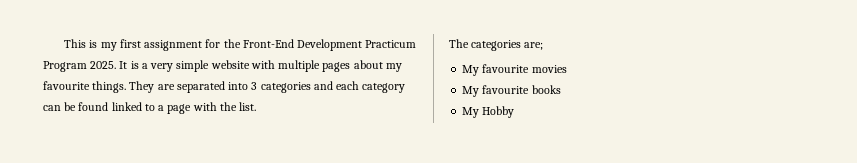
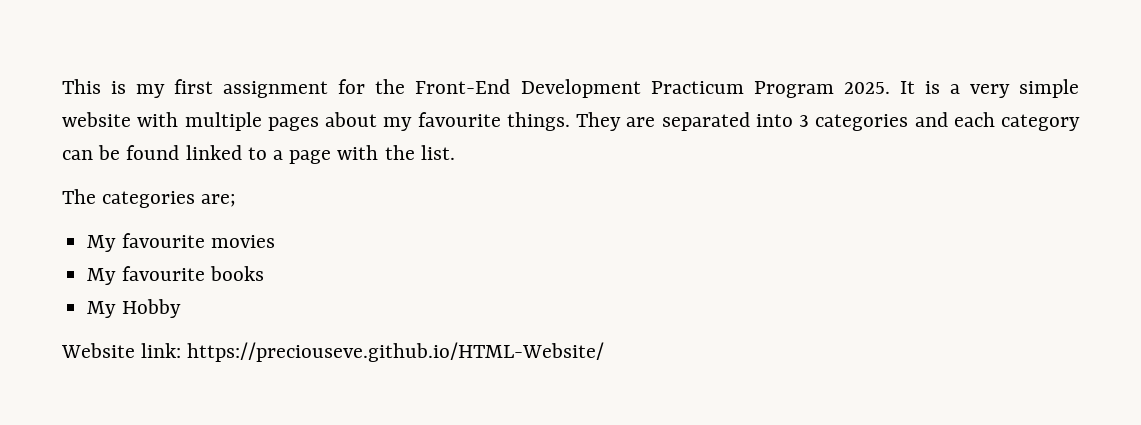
(515, 112) none -> [61,342,605,362] // Website link: https://preciouseve.github.io/HTML-Website/

